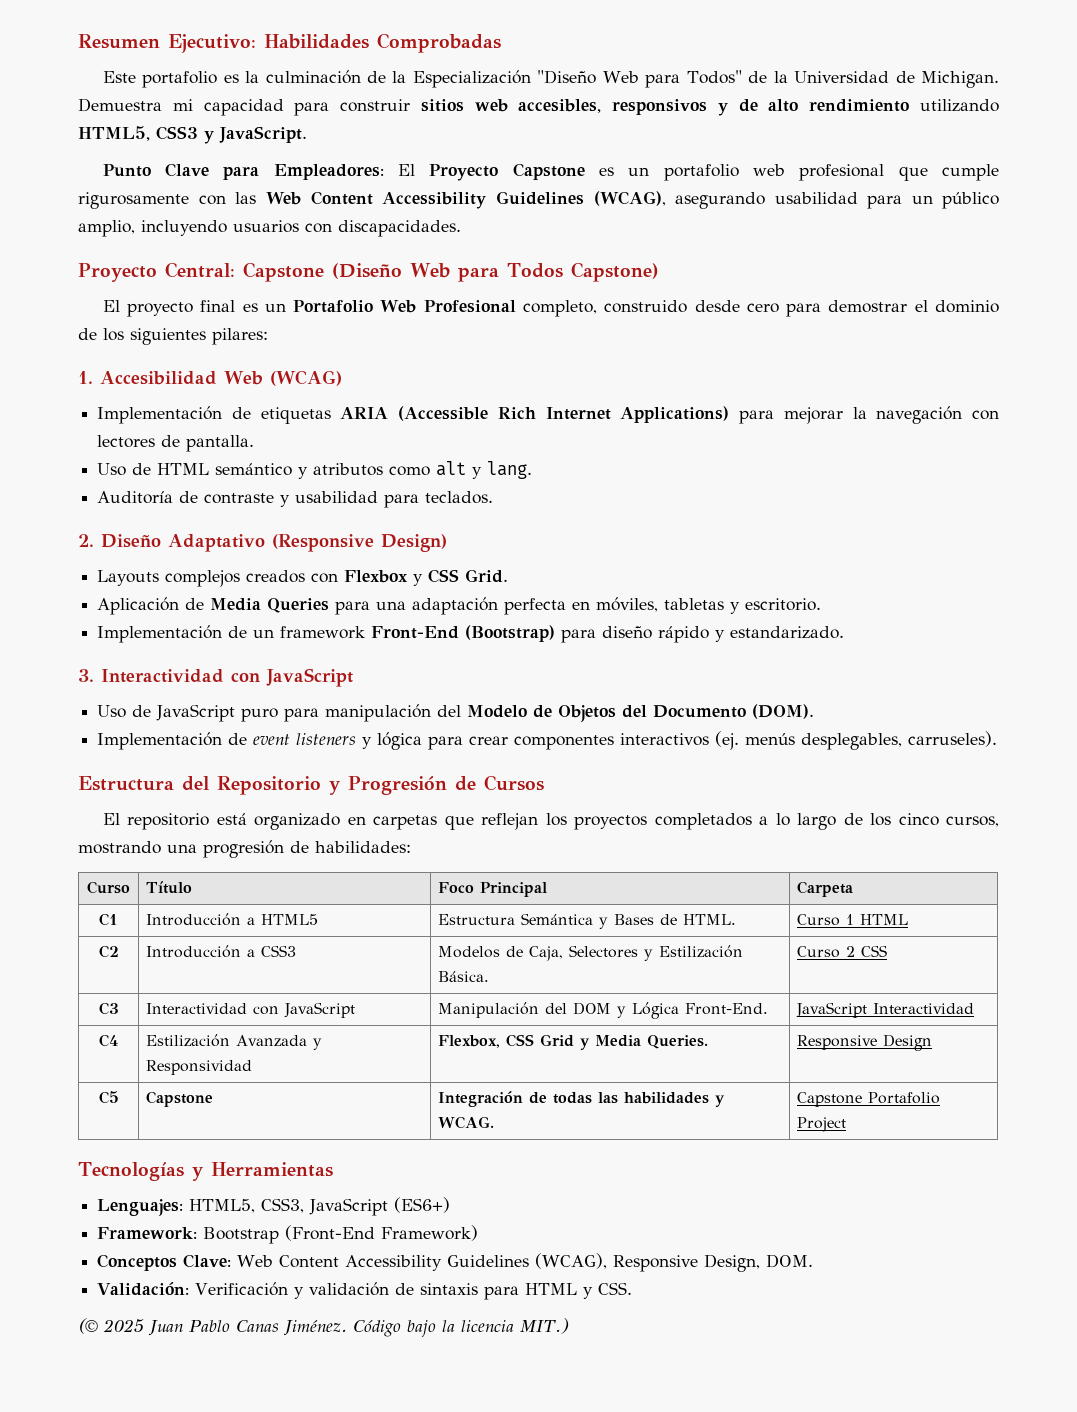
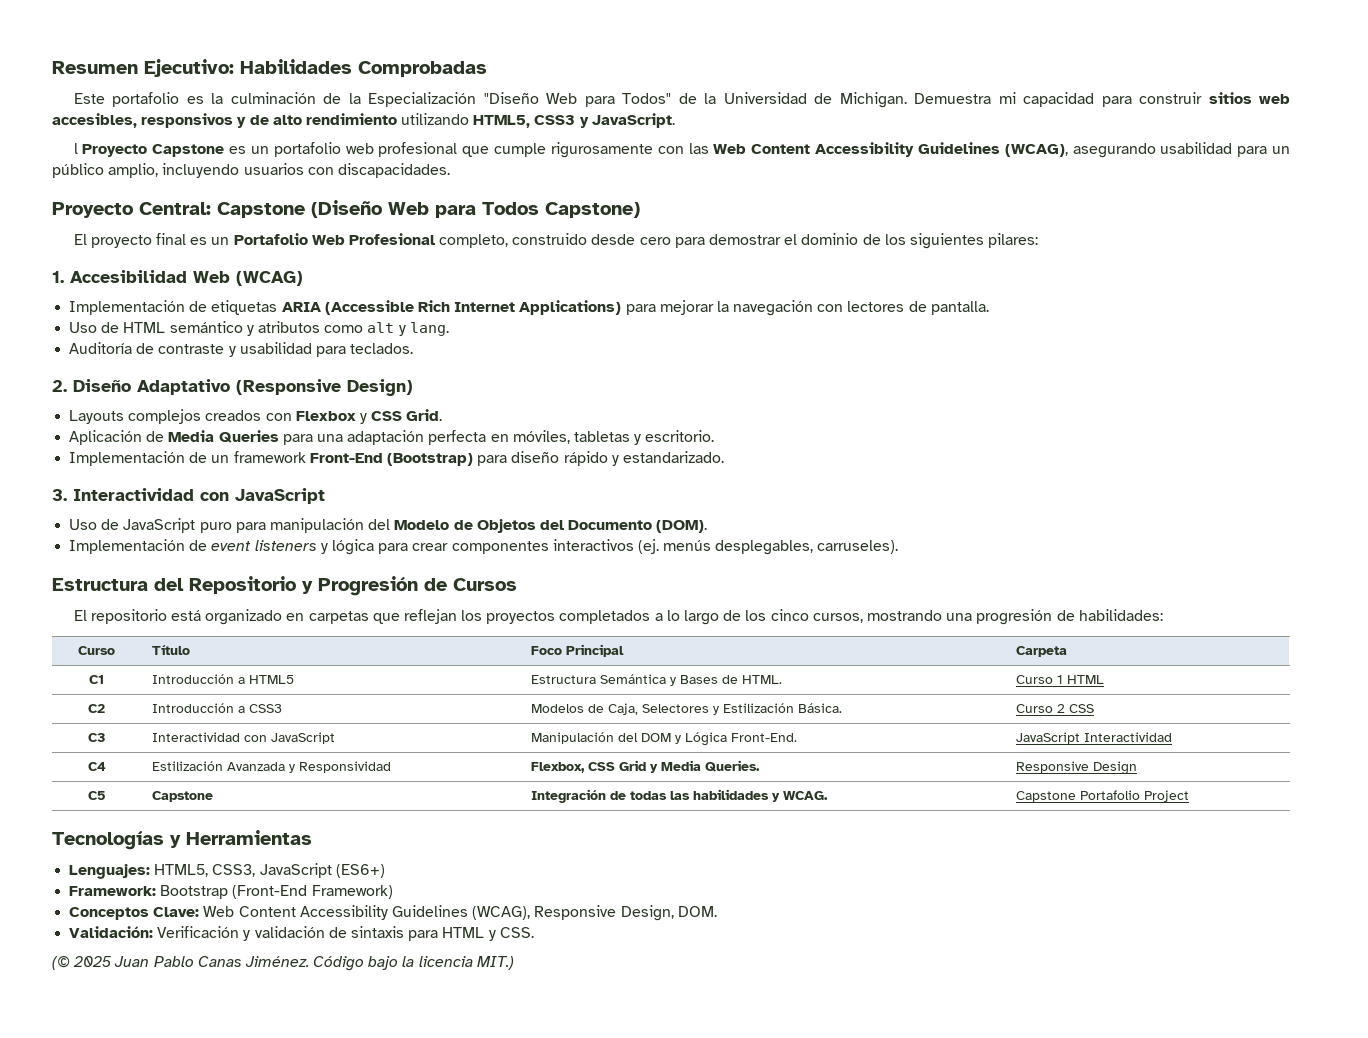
[102,163,416,180] Punto Clave para Empleadores: El -> [73,143,78,154] l

